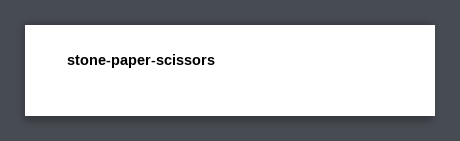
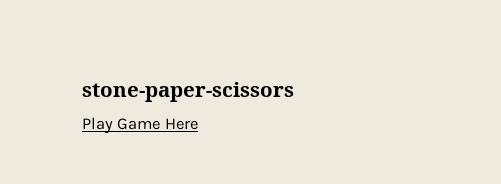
(215, 61) none -> [82,117,198,134] // Play Game Here

